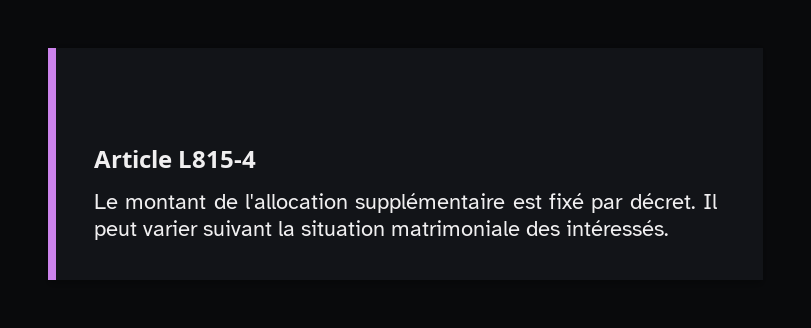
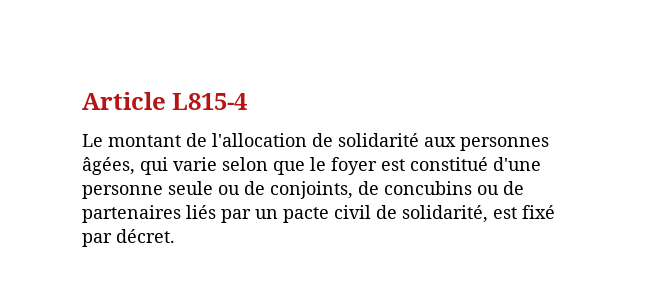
[355,193,717,213] [94,220,669,240] supplémentaire est fixé par décret. Il peut varier suivant la situation matrimoniale des intéressés. -> [312,133,549,151] [82,157,541,175] [82,181,524,199] [82,205,555,223] [82,229,175,247] de solidarité aux personnes âgées, qui varie selon que le foyer est constitué d'une personne seule ou de conjoints, de concubins ou de partenaires liés par un pacte civil de solidarité, est fixé par décret.

